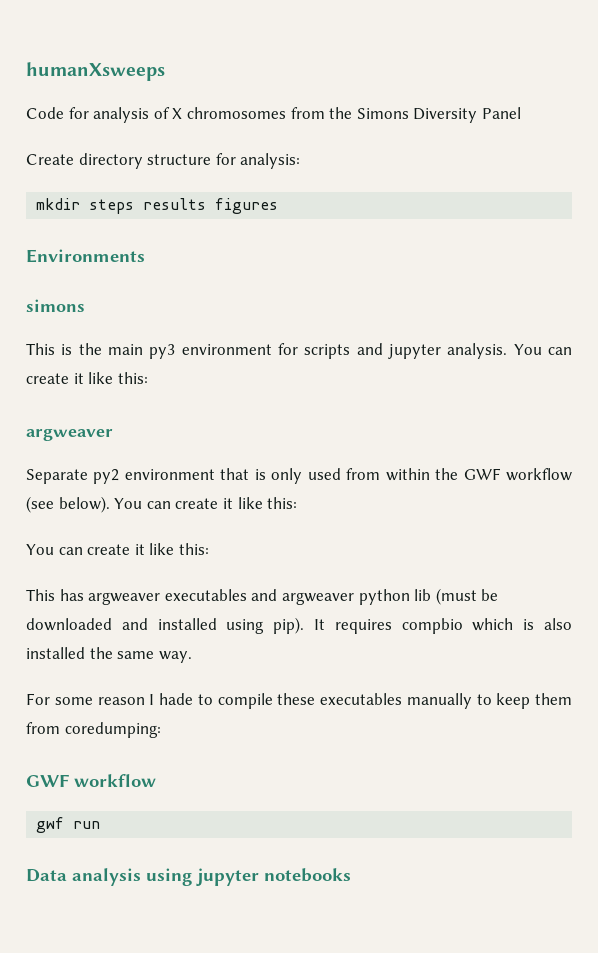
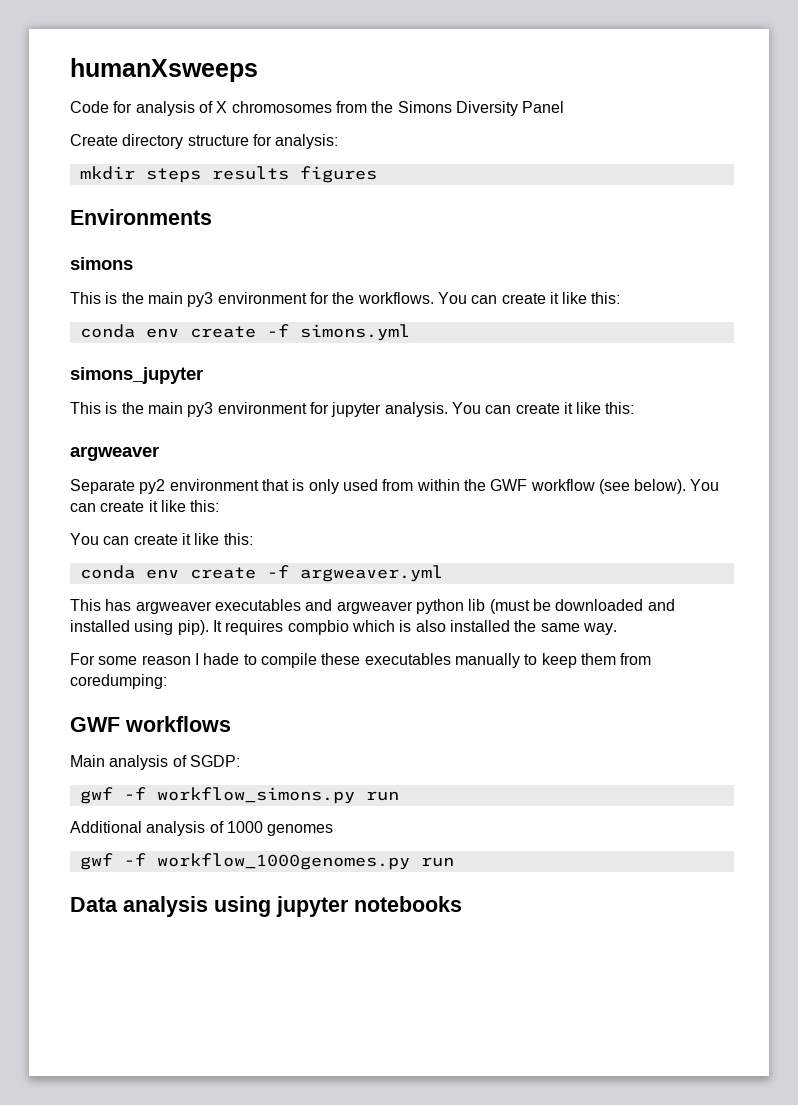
[304,343,383,359] scripts and -> [332,292,621,304] [79,324,410,341] [70,367,203,384] [70,402,329,417] the workflows. You can create it like this: // conda env create -f simons.yml // simons_jupyter // This is the main py3 environment for
(209, 549) none -> [79,565,443,582] // conda env create -f argweaver.yml
[74,774,156,787] [36,817,65,833] workflow // gwf -> [125,716,231,732] [70,755,240,770] [79,787,399,804] [70,821,334,836] [79,853,410,870] workflows // Main analysis of SGDP: // gwf -f workflow_simons.py run // Additional analysis of 1000 genomes // gwf -f workflow_1000genomes.py

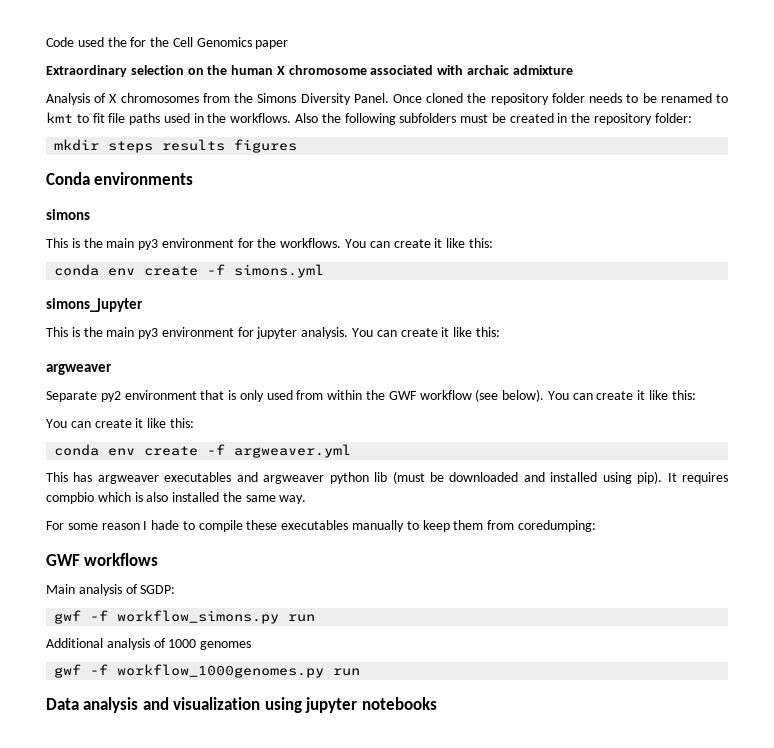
[70,58,258,82] [70,101,195,116] humanXsweeps // Code for analysis -> [46,37,289,49] [46,65,573,77] [46,93,90,105] Code used the for the Cell Genomics paper // Extraordinary selection on the human X chromosome associated with archaic admixture // Analysis
[522,101,565,113] [70,134,339,149] Panel // Create directory structure for analysis: -> [353,93,728,105] [46,112,692,125] Panel. Once cloned the repository folder needs to be renamed to kmt to fit file paths used in the workflows. Also the following subfolders must be created in the repository folder:
[70,209,212,225] Environments -> [46,172,194,185] Conda environments
(208, 906) none -> [142,697,261,710] and visualization

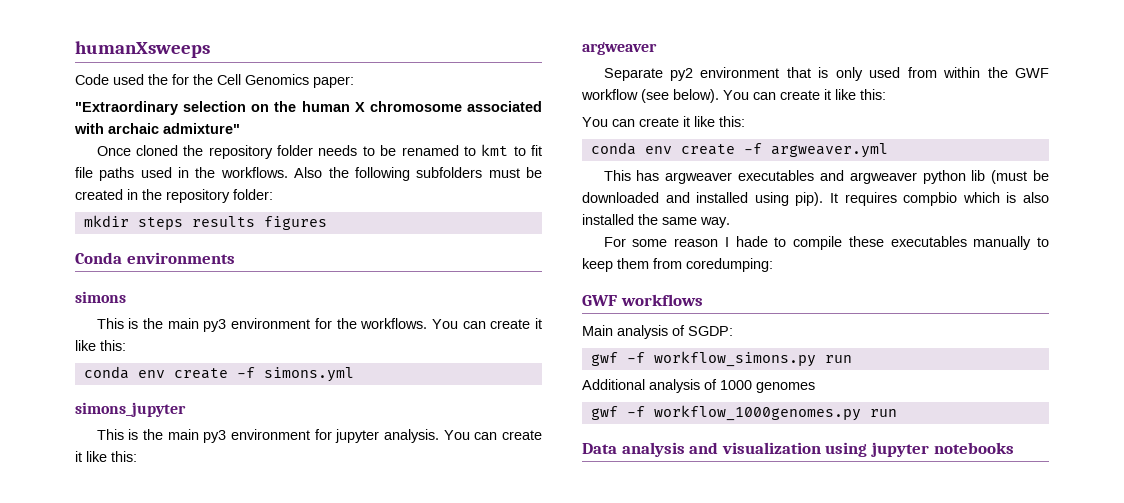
(46, 42) none -> [75,41,210,58] humanXsweeps //
[255,40,289,49] [46,65,127,77] paper // Extraordinary -> [313,76,354,88] [75,101,178,115] paper: // "Extraordinary
[512,65,573,75] [46,93,389,105] admixture // Analysis of X chromosomes from the Simons Diversity Panel. -> [163,123,240,134] admixture" //

